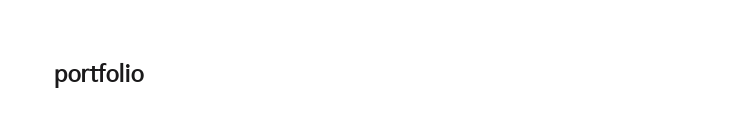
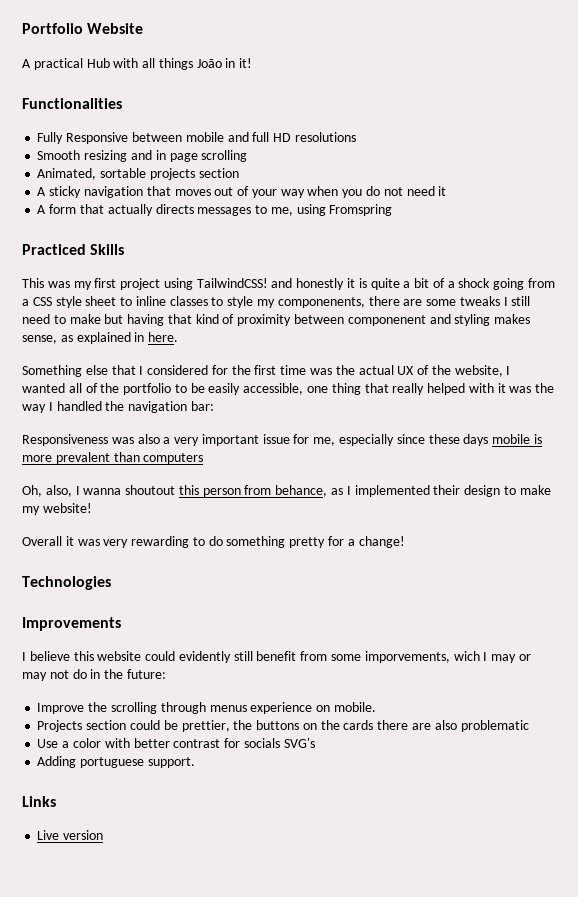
[54,62,144,88] portfolio -> [22,23,144,34] [22,58,253,70] [22,98,122,109] [37,132,356,144] [37,150,248,162] [37,168,239,180] [37,186,447,198] [37,204,393,216] [22,244,125,255] [22,278,556,290] [22,296,531,308] [22,314,531,326] [22,332,179,344] [22,365,511,377] [22,383,555,395] [22,401,214,413] [22,434,542,446] [22,452,204,464] [22,485,551,497] [22,503,92,515] [22,536,405,548] [22,576,111,590] [22,617,121,631] [22,651,531,663] [22,669,166,681] [37,702,376,714] [37,720,529,732] [37,738,315,748] [37,756,195,768] [22,796,56,807] [37,830,104,840] Portfolio Website // A practical Hub with all things João in it! // Functionalities // Fully Responsive between mobile and full HD resolutions // Smooth resizing and in page scrolling // Animated, sortable projects section // A sticky navigation that moves out of your way when you do not need it // A form that actually directs messages to me, using Fromspring // Practiced Skills // This was my first project using TailwindCSS! and honestly it is quite a bit of a shock going from a CSS style sheet to inline classes to style my componenents, there are some tweaks I still need to make but having that kind of proximity between componenent and styling makes sense, as explained in here. // Something else that I considered for the first time was the actual UX of the website, I wanted all of the portfolio to be easily accessible, one thing that really helped with it was the way I handled the navigation bar: // Responsiveness was also a very important issue for me, especially since these days mobile is more prevalent than computers // Oh, also, I wanna shoutout this person from behance, as I implemented their design to make my website! // Overall it was very rewarding to do something pretty for a change! // Technologies // Improvements // I believe this website could evidently still benefit from some imporvements, wich I may or may not do in the future: // Improve the scrolling through menus experience on mobile. // Projects section could be prettier, the buttons on the cards there are also problematic // Use a color with better contrast for socials SVG's // Adding portuguese support. // Links // Live version

